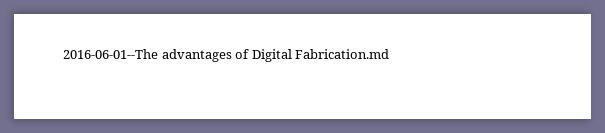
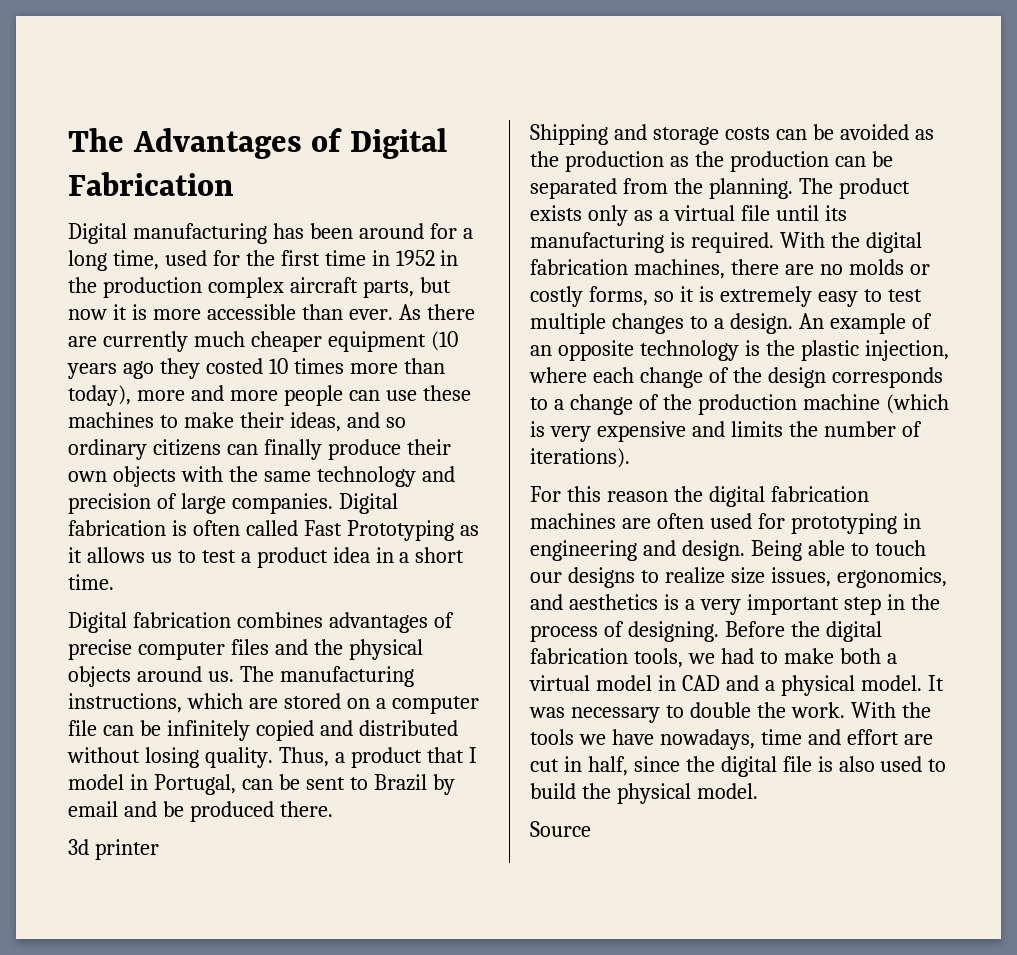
[63,49,390,62] 2016-06-01--The advantages of Digital Fabrication.md -> [68,128,447,159] [68,172,234,196] [68,223,473,244] [68,250,459,271] [68,277,451,298] [68,304,475,320] [68,331,458,352] [67,358,445,379] [68,385,471,406] [68,412,406,432] [68,439,451,460] [68,466,455,487] [68,493,398,514] [68,520,479,541] [68,547,465,568] [68,574,114,590] [68,612,454,633] [68,639,423,660] [68,666,414,687] [68,693,479,714] [68,720,458,741] [67,747,477,768] [68,774,455,795] [68,801,333,822] [68,839,159,860] [530,124,934,145] [530,151,893,172] [530,178,910,199] [530,205,847,226] [530,232,922,253] [530,259,930,279] [530,286,922,307] [530,313,932,334] [530,340,949,361] [529,367,943,388] [530,394,949,415] [530,421,922,442] [530,448,630,468] [530,486,869,507] [530,513,921,534] [530,540,926,561] [530,567,947,588] [530,594,940,615] [530,621,882,642] [530,648,897,668] [529,675,944,696] [529,702,931,723] [530,729,933,750] [530,756,947,777] [530,783,758,804] [530,821,591,837] The Advantages of Digital Fabrication // Digital manufacturing has been around for a long time, used for the first time in 1952 in the production complex aircraft parts, but now it is more accessible than ever. As there are currently much cheaper equipment (10 years ago they costed 10 times more than today), more and more people can use these machines to make their ideas, and so ordinary citizens can finally produce their own objects with the same technology and precision of large companies. Digital fabrication is often called Fast Prototyping as it allows us to test a product idea in a short time. // Digital fabrication combines advantages of precise computer files and the physical objects around us. The manufacturing instructions, which are stored on a computer file can be infinitely copied and distributed without losing quality. Thus, a product that I model in Portugal, can be sent to Brazil by email and be produced there. // 3d printer // Shipping and storage costs can be avoided as the production as the production can be separated from the planning. The product exists only as a virtual file until its manufacturing is required. With the digital fabrication machines, there are no molds or costly forms, so it is extremely easy to test multiple changes to a design. An example of an opposite technology is the plastic injection, where each change of the design corresponds to a change of the production machine (which is very expensive and limits the number of iterations). // For this reason the digital fabrication machines are often used for prototyping in engineering and design. Being able to touch our designs to realize size issues, ergonomics, and aesthetics is a very important step in the process of designing. Before the digital fabrication tools, we had to make both a virtual model in CAD and a physical model. It was necessary to double the work. With the tools we have nowadays, time and effort are cut in half, since the digital file is also used to build the physical model. // Source

